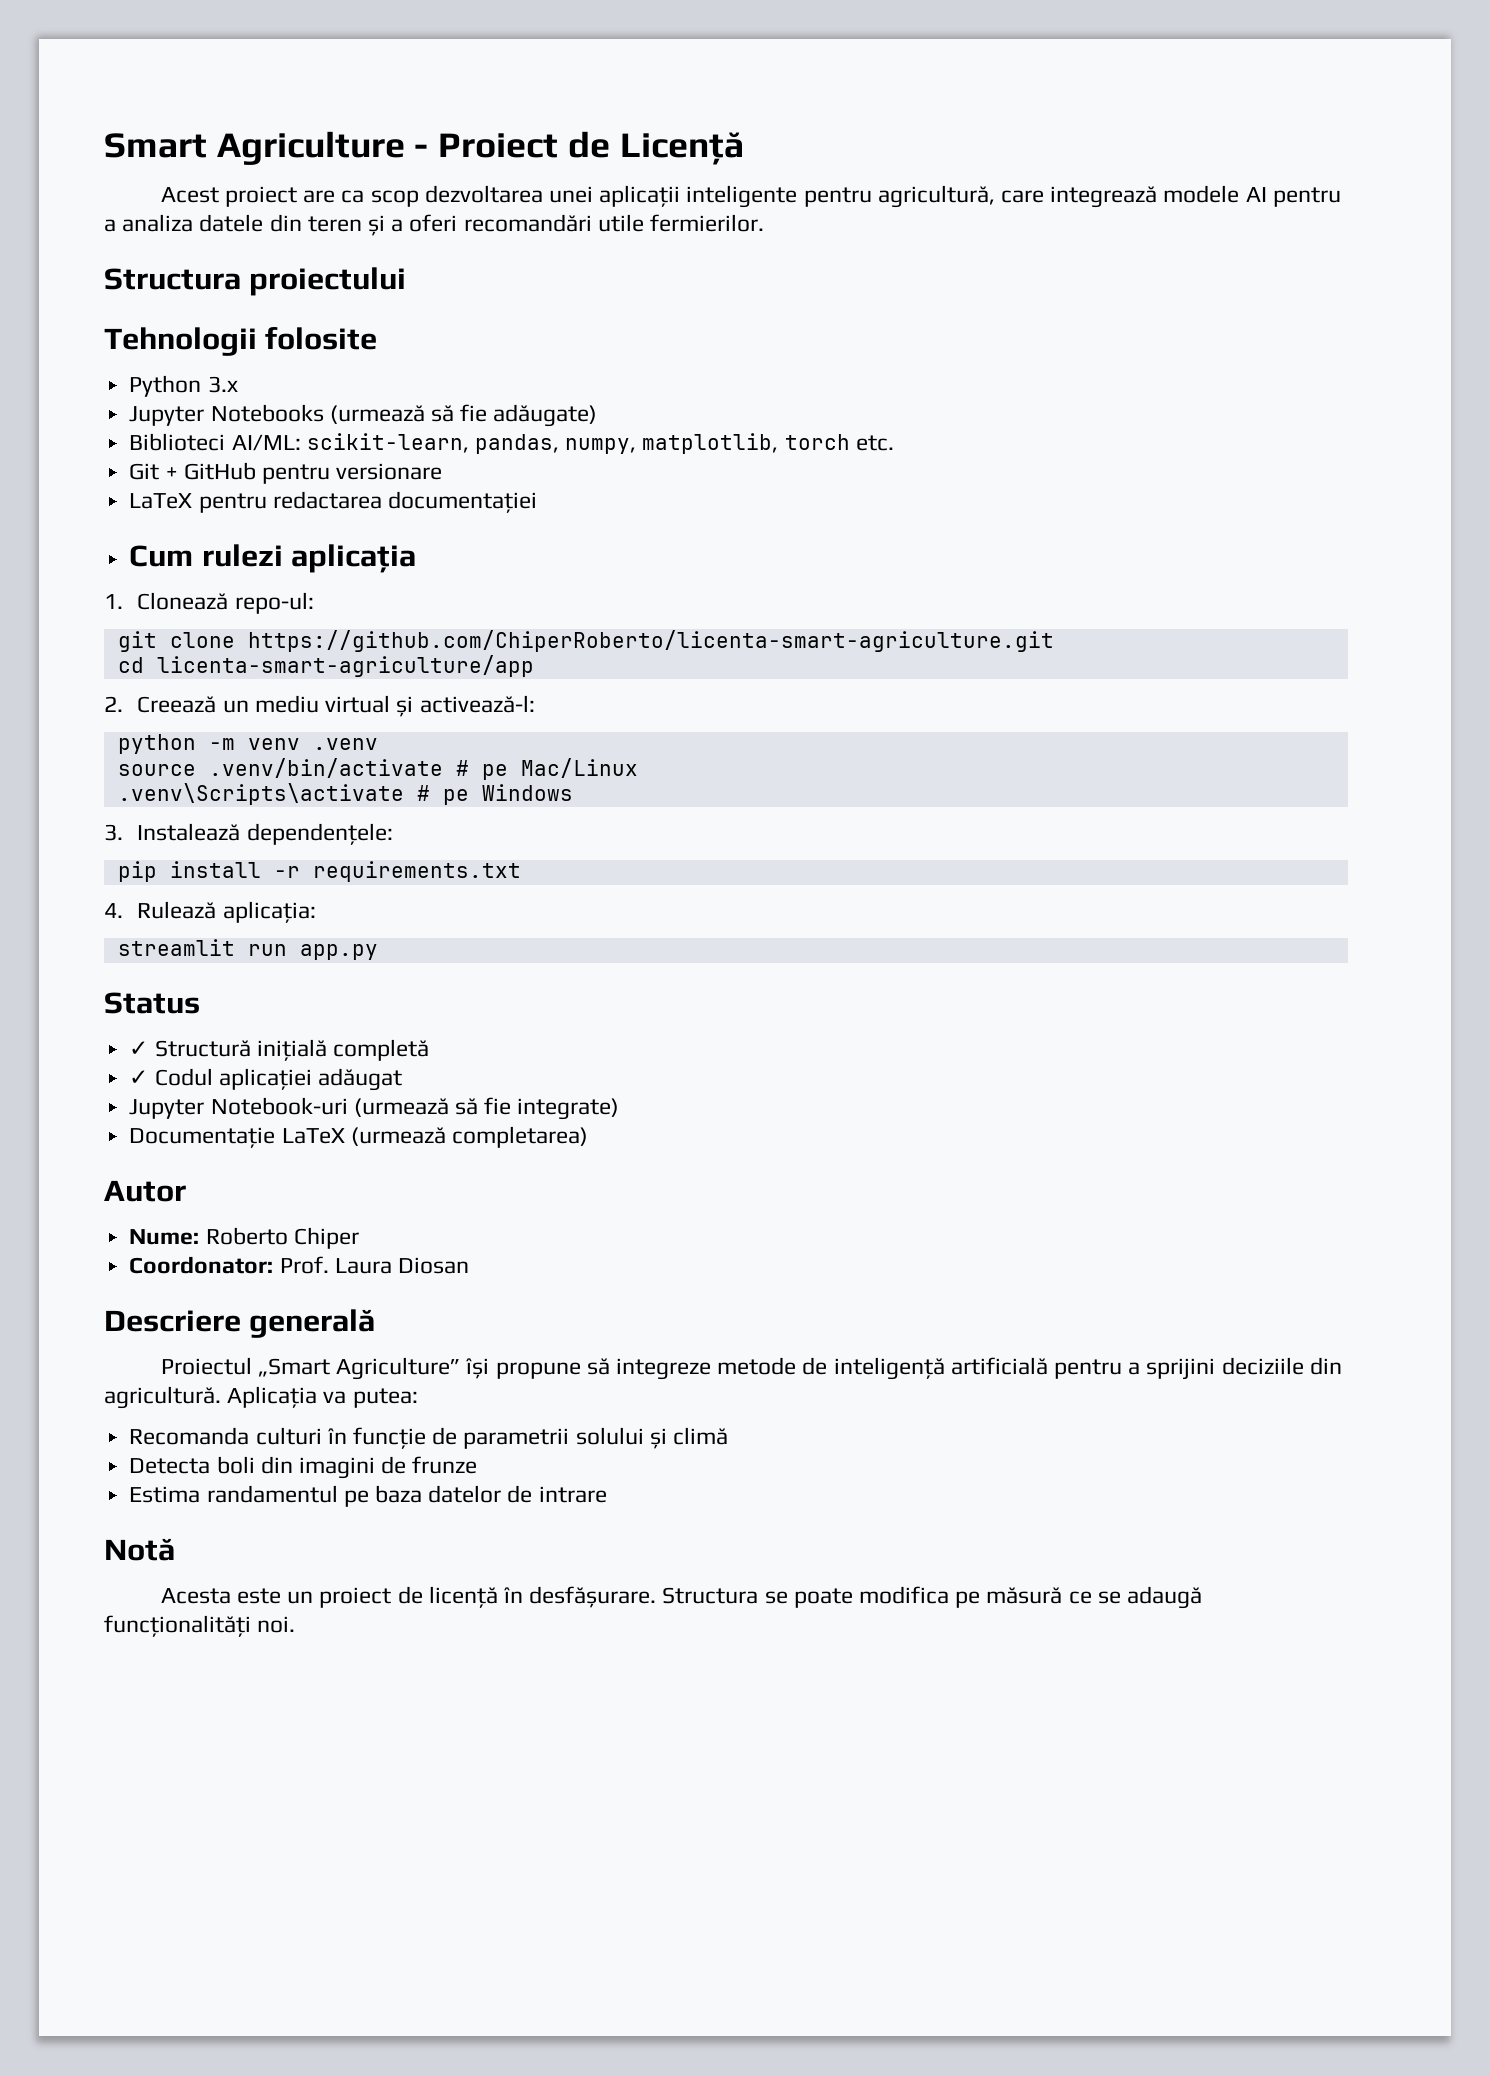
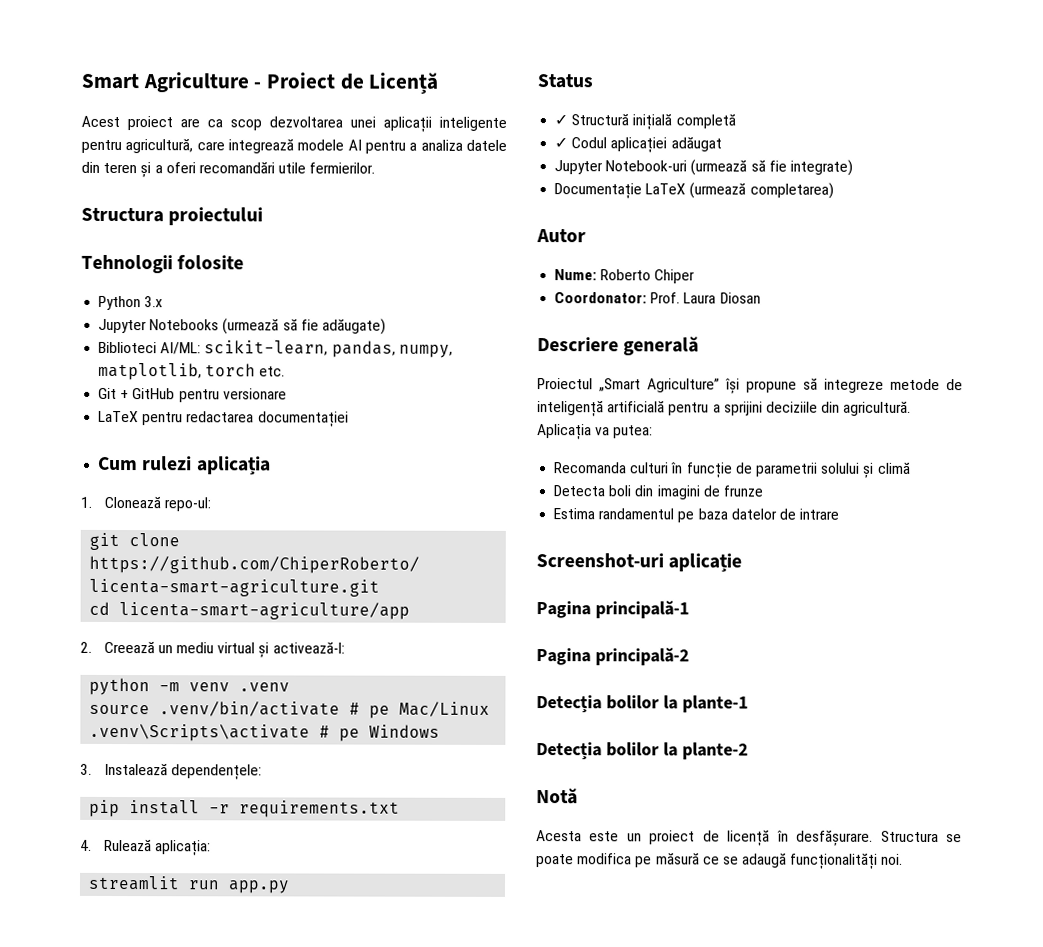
(607, 1494) none -> [536,553,743,573] [536,600,690,619] [536,647,690,666] [536,695,749,714] [536,742,749,761] // Screenshot-uri aplicație // Pagina principală-1 // Pagina principală-2 // Detecția bolilor la plante-1 // Detecția bolilor la plante-2

